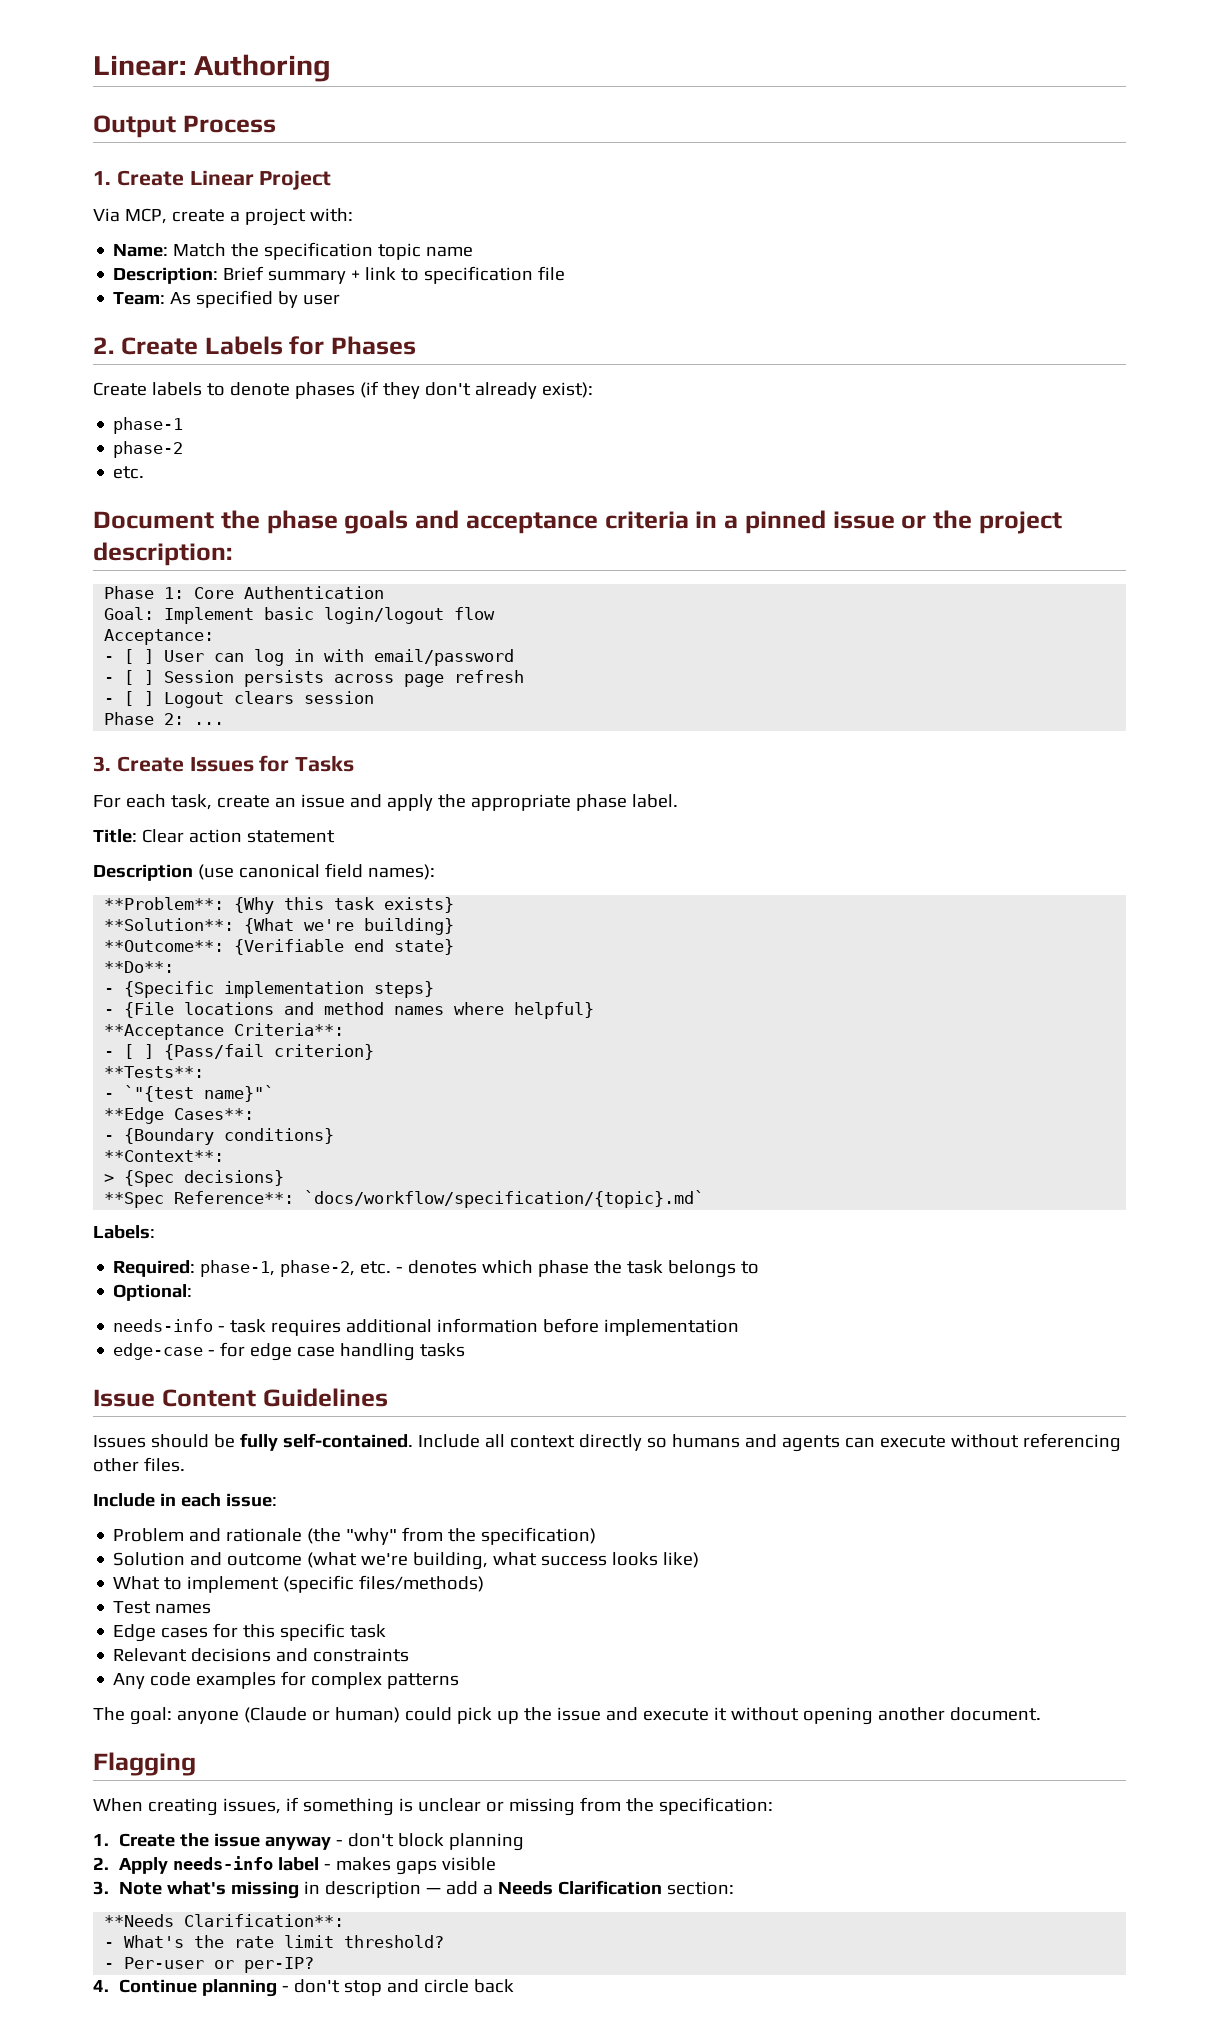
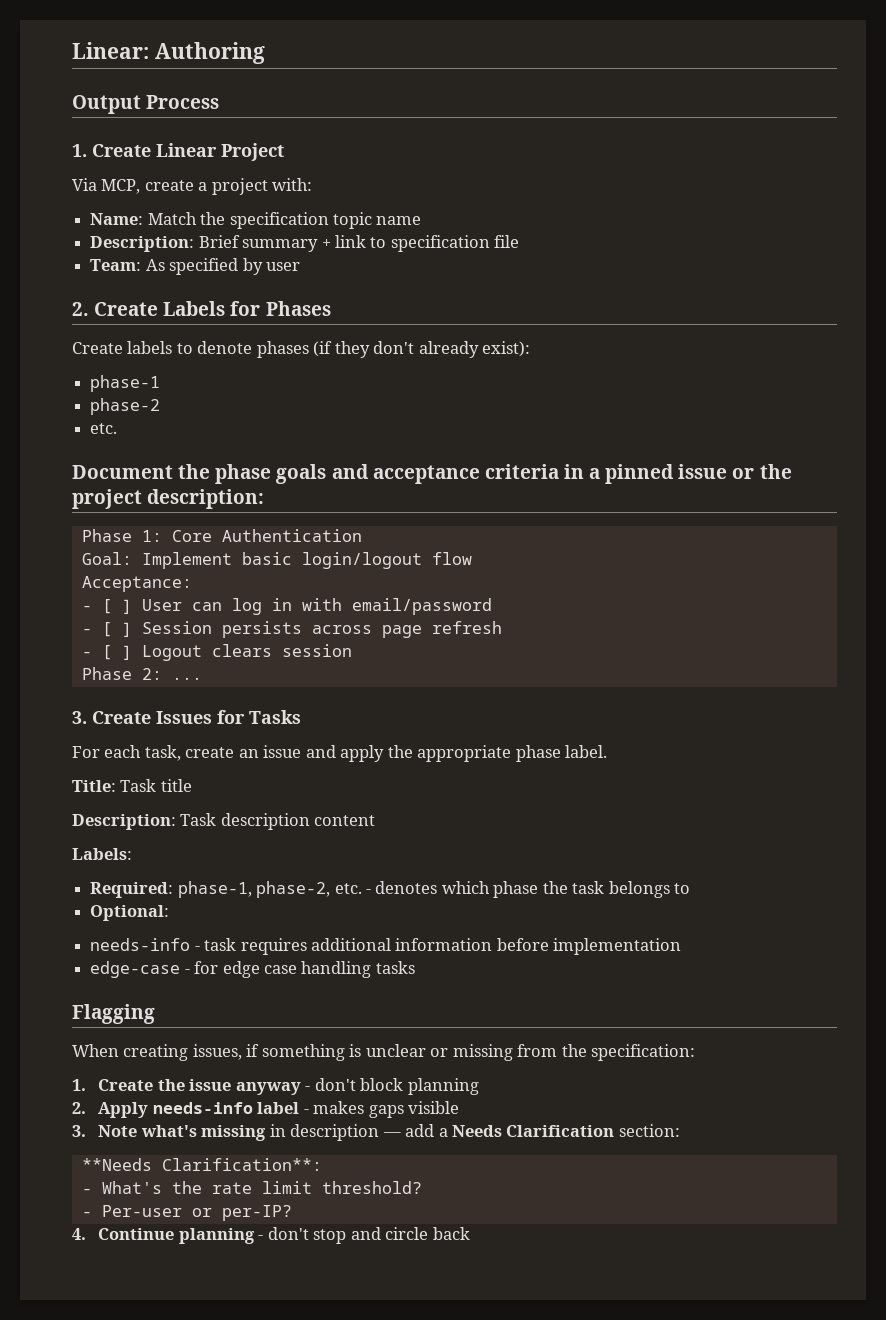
[141,829,335,843] [93,863,435,881] [104,897,455,914] [104,918,455,935] [104,939,455,955] [104,961,175,973] [104,981,435,998] [104,1002,595,1019] [104,1023,345,1040] [104,1044,375,1060] [104,1066,205,1078] [104,1085,275,1102] [104,1107,255,1124] [104,1128,335,1145] [104,1150,225,1162] [104,1170,285,1187] [104,1190,705,1208] Clear action statement // Description (use canonical field names): // **Problem**: {Why this task exists} // **Solution**: {What we're building} // **Outcome**: {Verifiable end state} // **Do**: // - {Specific implementation steps} // - {File locations and method names where helpful} // **Acceptance Criteria**: // - [ ] {Pass/fail criterion} // **Tests**: // - `"{test name}"` // **Edge Cases**: // - {Boundary conditions} // **Context**: // > {Spec decisions} // **Spec Reference**: `docs/workflow/specification/{topic}.md` -> [120,779,192,792] [72,813,376,830] Task title // Description: Task description content
[93,1388,388,1407] [93,1433,1121,1452] [93,1457,185,1472] [93,1493,277,1507] [113,1527,597,1545] [113,1552,700,1570] [113,1575,485,1593] [113,1601,212,1614] [113,1623,387,1642] [113,1648,410,1662] [113,1671,460,1689] [93,1707,1041,1725] // Issue Content Guidelines // Issues should be fully self-contained. Include all context directly so humans and agents can execute without referencing other files. // Include in each issue: // Problem and rationale (the "why" from the specification) // Solution and outcome (what we're building, what success looks like) // What to implement (specific files/methods) // Test names // Edge cases for this specific task // Relevant decisions and constraints // Any code examples for complex patterns // The goal: anyone (Claude or human) could pick up the issue and execute it without opening another document. -> (415, 967) none

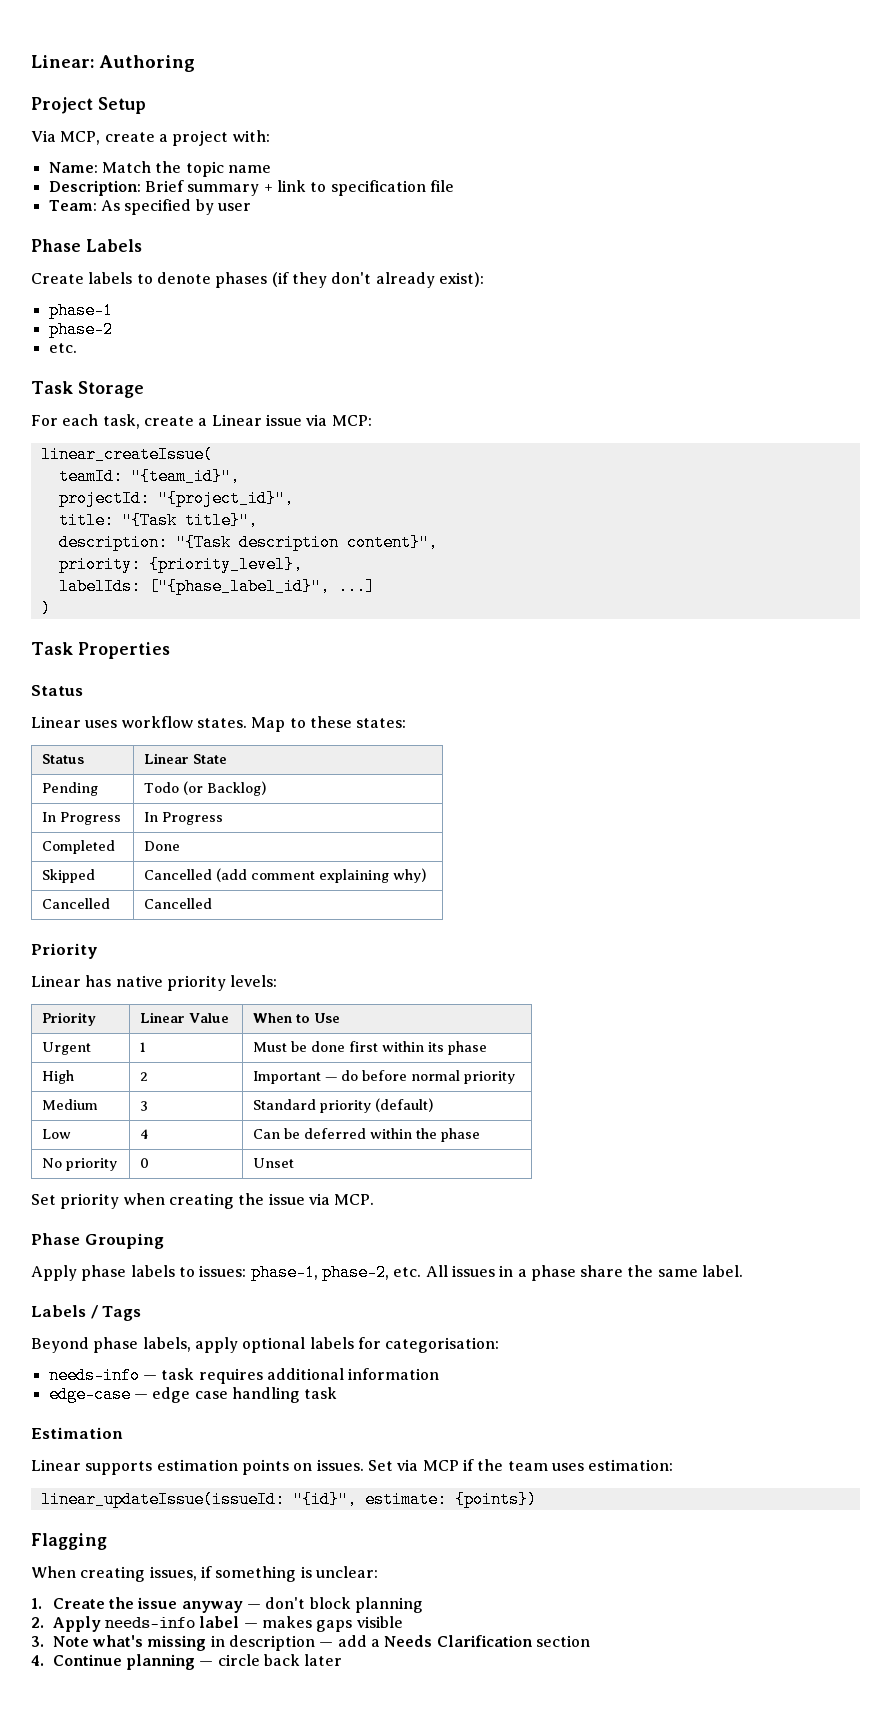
[72,95,220,114] [72,143,217,157] Output Process // 1. Create Linear -> (195, 63) none
(284, 152) none -> [97,97,146,114] Setup
[229,212,329,229] specification -> (182, 167) none
[72,301,331,316] 2. Create Labels for Phases -> [31,239,142,252] Phase Labels
[72,464,792,484] [72,489,265,509] [81,529,362,542] [81,552,472,569] [81,576,192,592] [81,598,492,615] [81,621,502,638] [81,644,352,661] [81,667,202,680] [72,710,301,724] [72,745,608,762] [72,779,192,792] [72,813,376,830] [72,848,132,860] [90,881,691,898] [90,905,170,921] [90,938,200,951] Document the phase goals and acceptance criteria in a pinned issue or the project description: // Phase 1: Core Authentication // Goal: Implement basic login/logout flow // Acceptance: // - [ ] User can log in with email/password // - [ ] Session persists across page refresh // - [ ] Logout clears session // Phase 2: ... // 3. Create Issues for Tasks // For each task, create an issue and apply the appropriate phase label. // Title: Task title // Description: Task description content // Labels: // Required: phase-1, phase-2, etc. - denotes which phase the task belongs to // Optional: // needs-info - -> [31,381,144,398] [31,414,372,429] [40,446,213,463] [58,468,240,485] [58,490,294,507] [58,512,258,529] [58,534,438,551] [58,556,303,573] [58,578,375,595] [40,600,51,617] [31,642,170,659] [31,685,83,696] [31,716,407,732] [41,754,84,764] [143,753,227,764] [41,782,98,796] [143,781,266,796] [41,812,121,825] [143,812,223,825] [41,840,115,854] [143,841,180,851] [41,869,95,883] [143,868,426,883] [41,898,110,909] [143,898,212,909] [31,943,98,959] [31,975,278,991] [41,1012,96,1026] [139,1012,229,1023] [252,1013,340,1023] [41,1042,91,1055] [139,1042,146,1052] [252,1041,487,1055] [41,1070,74,1084] [139,1072,148,1081] [252,1070,515,1084] [41,1099,98,1110] [139,1101,148,1111] [252,1098,433,1113] [41,1129,71,1139] [139,1129,149,1139] [252,1128,480,1142] [41,1158,117,1171] [139,1158,149,1168] [252,1158,294,1168] [31,1193,375,1209] [31,1233,164,1249] [31,1264,744,1281] [31,1305,142,1321] [31,1337,500,1353] [48,1367,157,1384] Task Storage // For each task, create a Linear issue via MCP: // linear_createIssue( // teamId: "{team_id}", // projectId: "{project_id}", // title: "{Task title}", // description: "{Task description content}", // priority: {priority_level}, // labelIds: ["{phase_label_id}", ...] // ) // Task Properties // Status // Linear uses workflow states. Map to these states: // Status | Linear State // Pending | Todo (or Backlog) // In Progress | In Progress // Completed | Done // Skipped | Cancelled (add comment explaining why) // Cancelled | Cancelled // Priority // Linear has native priority levels: // Priority | Linear Value | When to Use // Urgent | 1 | Must be done first within its phase // High | 2 | Important — do before normal priority // Medium | 3 | Standard priority (default) // Low | 4 | Can be deferred within the phase // No priority | 0 | Unset // Set priority when creating the issue via MCP. // Phase Grouping // Apply phase labels to issues: phase-1, phase-2, etc. All issues in a phase share the same label. // Labels / Tags // Beyond phase labels, apply optional labels for categorisation: // needs-info —
[496,938,682,955] before implementation -> (440, 1374) none
[184,961,219,974] - for -> [133,1394,148,1399] —
[375,961,415,974] tasks -> [304,1387,338,1399] [31,1427,123,1439] [31,1459,674,1475] [40,1491,537,1508] task // Estimation // Linear supports estimation points on issues. Set via MCP if the team uses estimation: // linear_updateIssue(issueId: "{id}", estimate: {points})
[365,1044,696,1061] unclear or missing from the specification: -> [315,1566,378,1578] unclear:
[305,1086,311,1091] - -> [246,1604,261,1609] —
[303,1109,309,1114] - -> [243,1623,258,1628] —
[618,1124,680,1137] [81,1158,322,1171] [81,1181,422,1194] [81,1205,292,1221] section: // **Needs Clarification**: // - What's the rate limit threshold? // - Per-user or per-IP? -> [535,1635,590,1647] section
[258,1227,381,1244] - don't stop and -> [199,1661,214,1666] —
(470, 1233) none -> [304,1654,343,1666] later

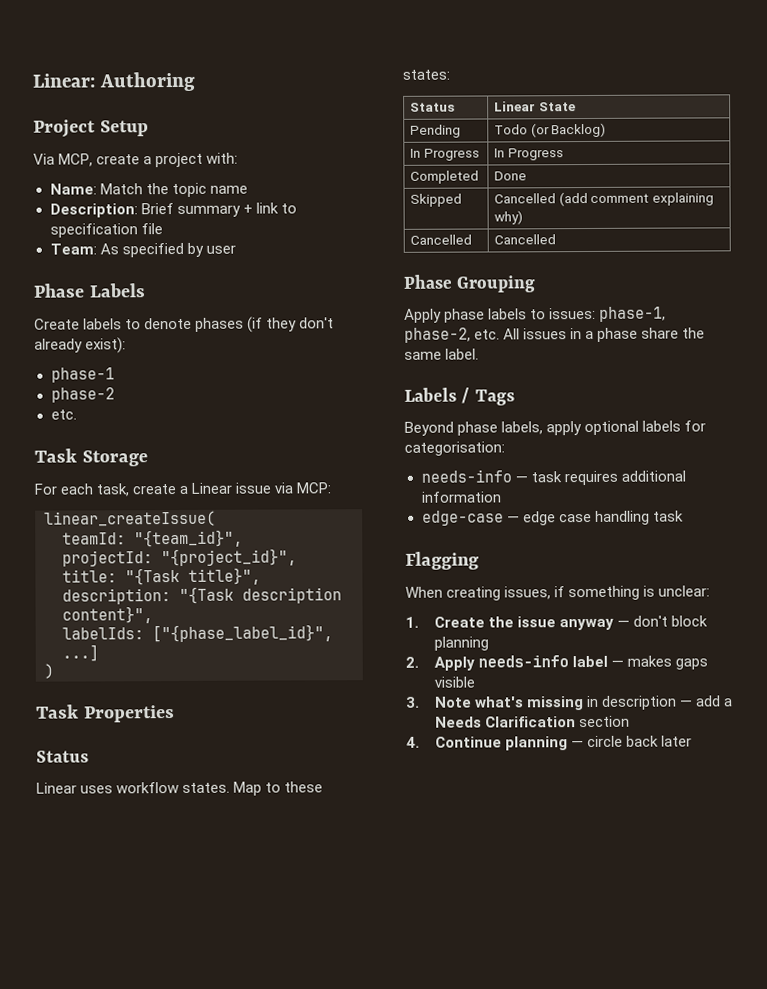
[58,556,303,573] // priority: {priority_level}, -> (153, 615) none
[31,943,98,959] [31,975,278,991] [41,1012,96,1026] [139,1012,229,1023] [252,1013,340,1023] [41,1042,91,1055] [139,1042,146,1052] [252,1041,487,1055] [41,1070,74,1084] [139,1072,148,1081] [252,1070,515,1084] [41,1099,98,1110] [139,1101,148,1111] [252,1098,433,1113] [41,1129,71,1139] [139,1129,149,1139] [252,1128,480,1142] [41,1158,117,1171] [139,1158,149,1168] [252,1158,294,1168] [31,1193,375,1209] // Priority // Linear has native priority levels: // Priority | Linear Value | When to Use // Urgent | 1 | Must be done first within its phase // High | 2 | Important — do before normal priority // Medium | 3 | Standard priority (default) // Low | 4 | Can be deferred within the phase // No priority | 0 | Unset // Set priority when creating the issue via MCP. -> (557, 239) none
[31,1427,123,1439] [31,1459,674,1475] [40,1491,537,1508] // Estimation // Linear supports estimation points on issues. Set via MCP if the team uses estimation: // linear_updateIssue(issueId: "{id}", estimate: {points}) -> (684, 516) none

